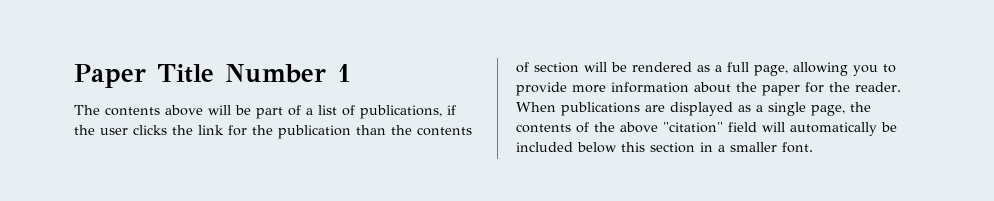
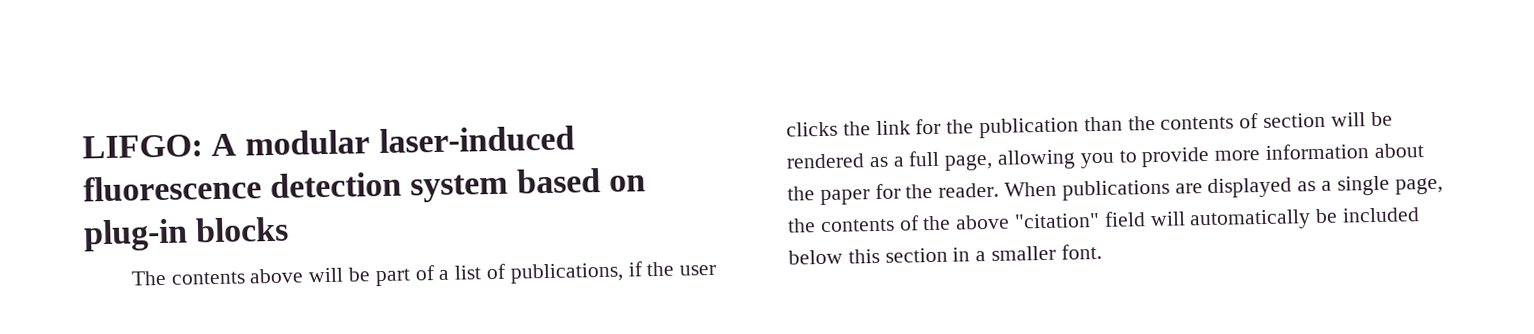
[74,64,351,88] Paper Title Number 1 -> [82,125,575,159] [83,168,646,203] [83,216,290,252] LIFGO: A modular laser-induced fluorescence detection system based on plug-in blocks

